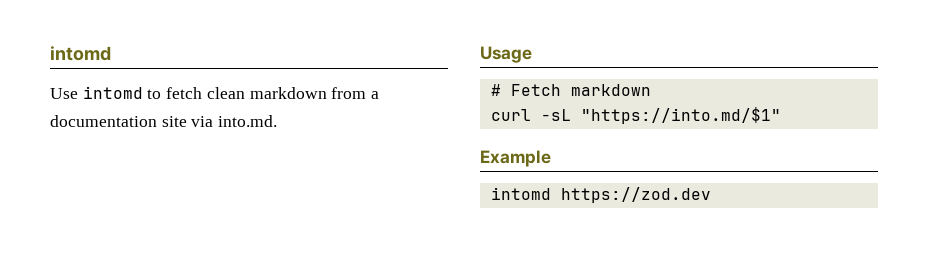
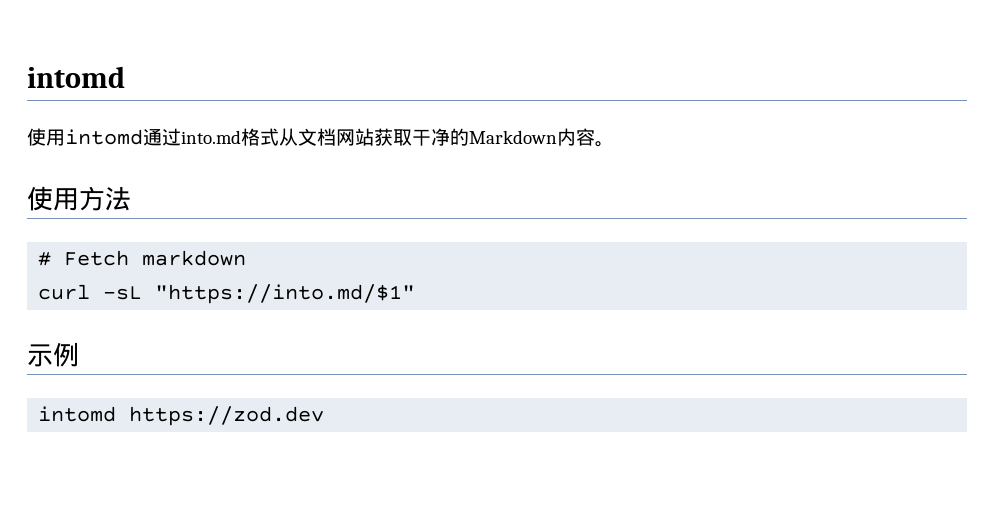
[50,86,380,99] [50,115,278,127] [480,46,532,63] Use intomd to fetch clean markdown from a documentation site via into.md. // Usage -> [27,128,614,147] [27,186,131,211] 使用intomd通过into.md格式从文档网站获取干净的Markdown内容。 // 使用方法
[480,150,551,167] Example -> [27,342,79,367] 示例

